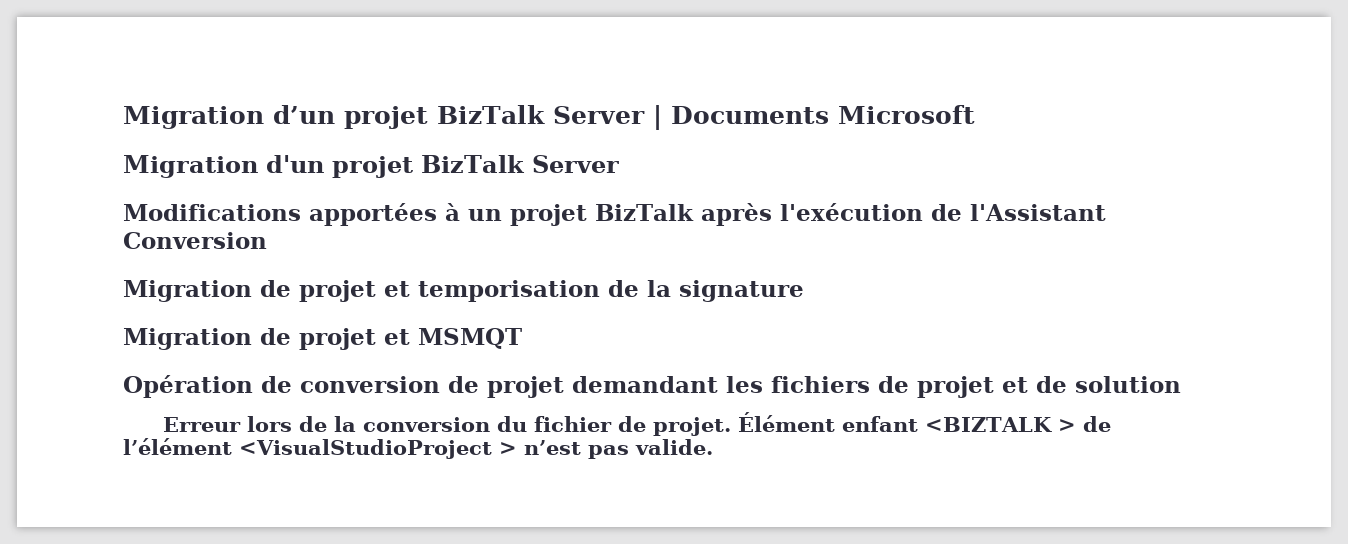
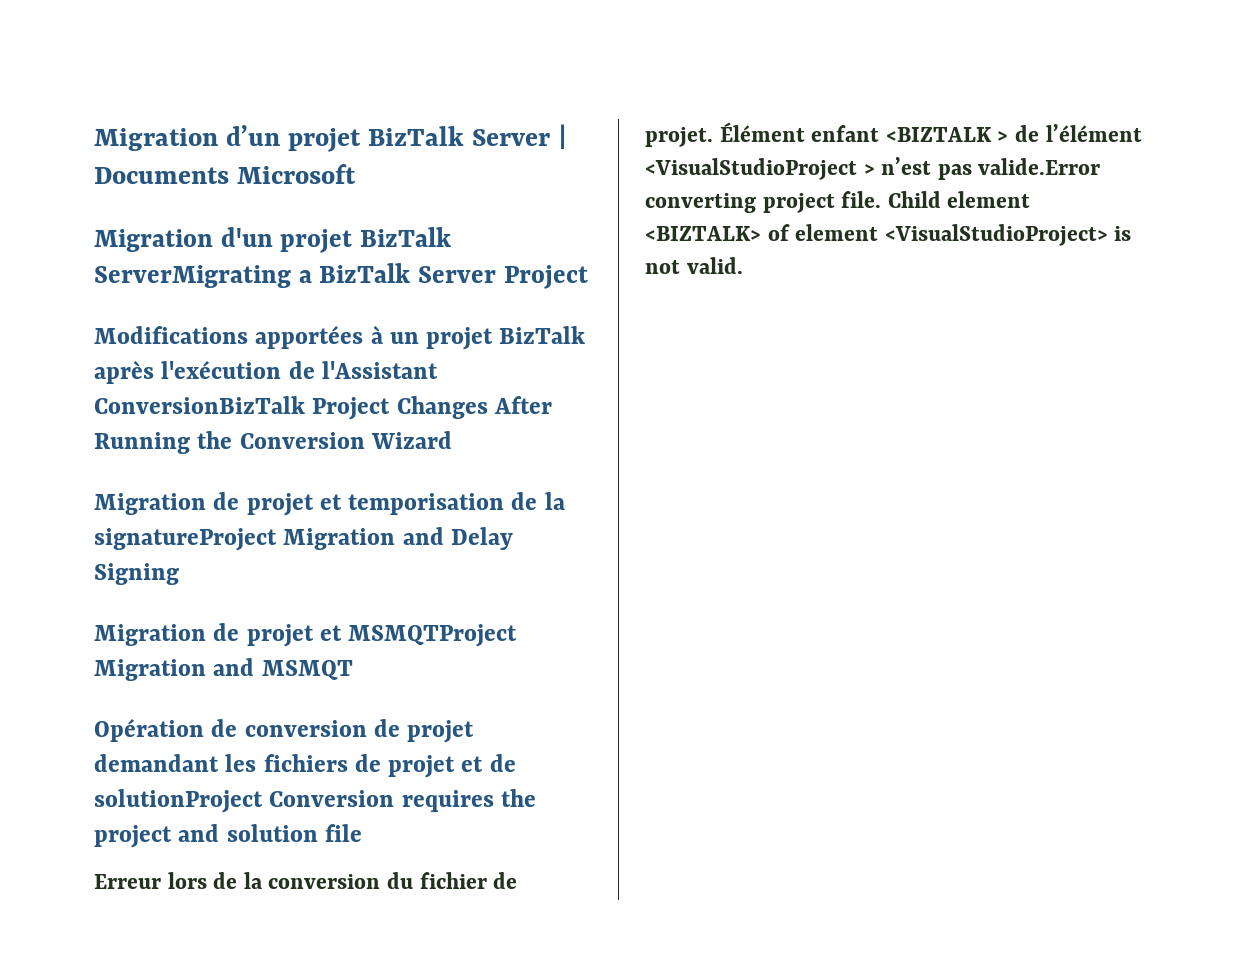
[531,155,619,173] Server -> [94,263,588,289] ServerMigrating a BizTalk Server Project
[123,232,267,249] Conversion -> [94,396,552,420] [94,431,452,454] ConversionBizTalk Project Changes After Running the Conversion Wizard
[679,280,804,302] [123,328,410,350] signature // Migration de projet et -> [94,527,513,551] [94,563,179,585] [94,623,518,647] [94,658,255,681] signatureProject Migration and Delay Signing // Migration de projet et MSMQTProject Migration and
(1067, 384) none -> [94,789,536,813] [94,824,220,848] solutionProject Conversion requires the project and
(1181, 384) none -> [324,824,362,842] file
[635,439,713,455] valide. -> [978,158,1101,175] [645,191,1031,213] [645,224,1132,246] [645,257,743,274] valide.Error converting project file. Child element <BIZTALK> of element <VisualStudioProject> is not valid.

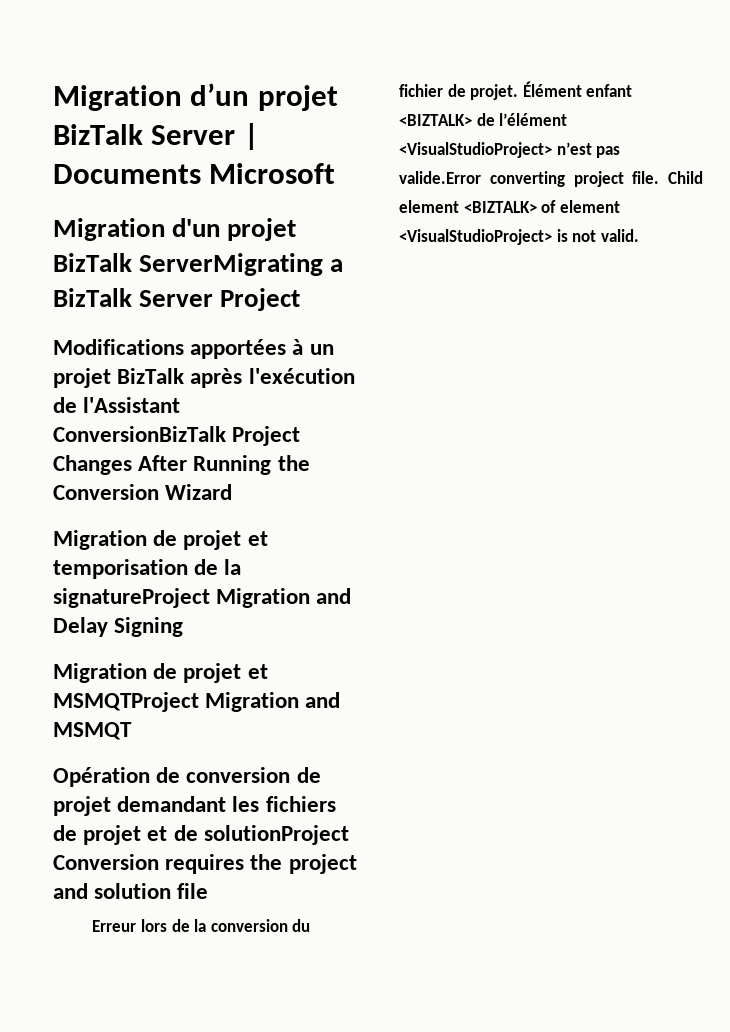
[885,124,1142,142] [645,158,875,180] <BIZTALK > de l’élément <VisualStudioProject > -> [399,113,568,126] [399,142,552,158] <BIZTALK> de l’élément <VisualStudioProject>

